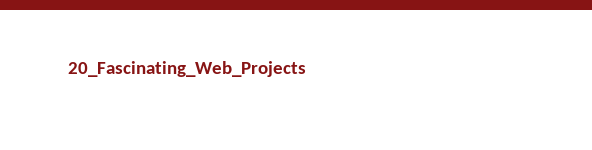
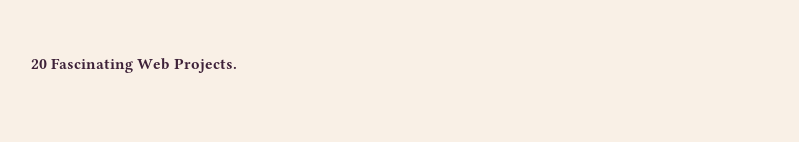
[68,61,306,77] 20_Fascinating_Web_Projects -> [31,58,237,73] 20 Fascinating Web Projects.

